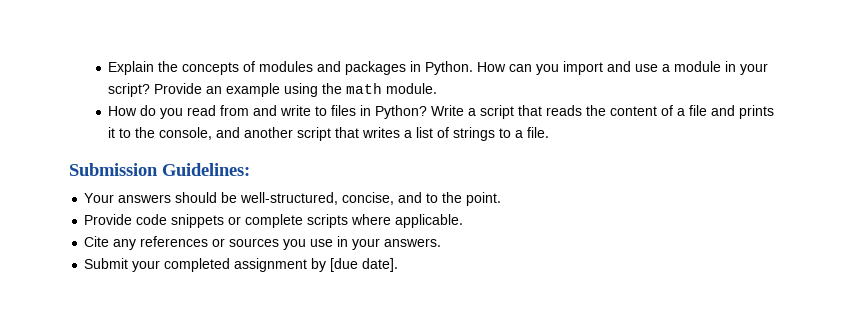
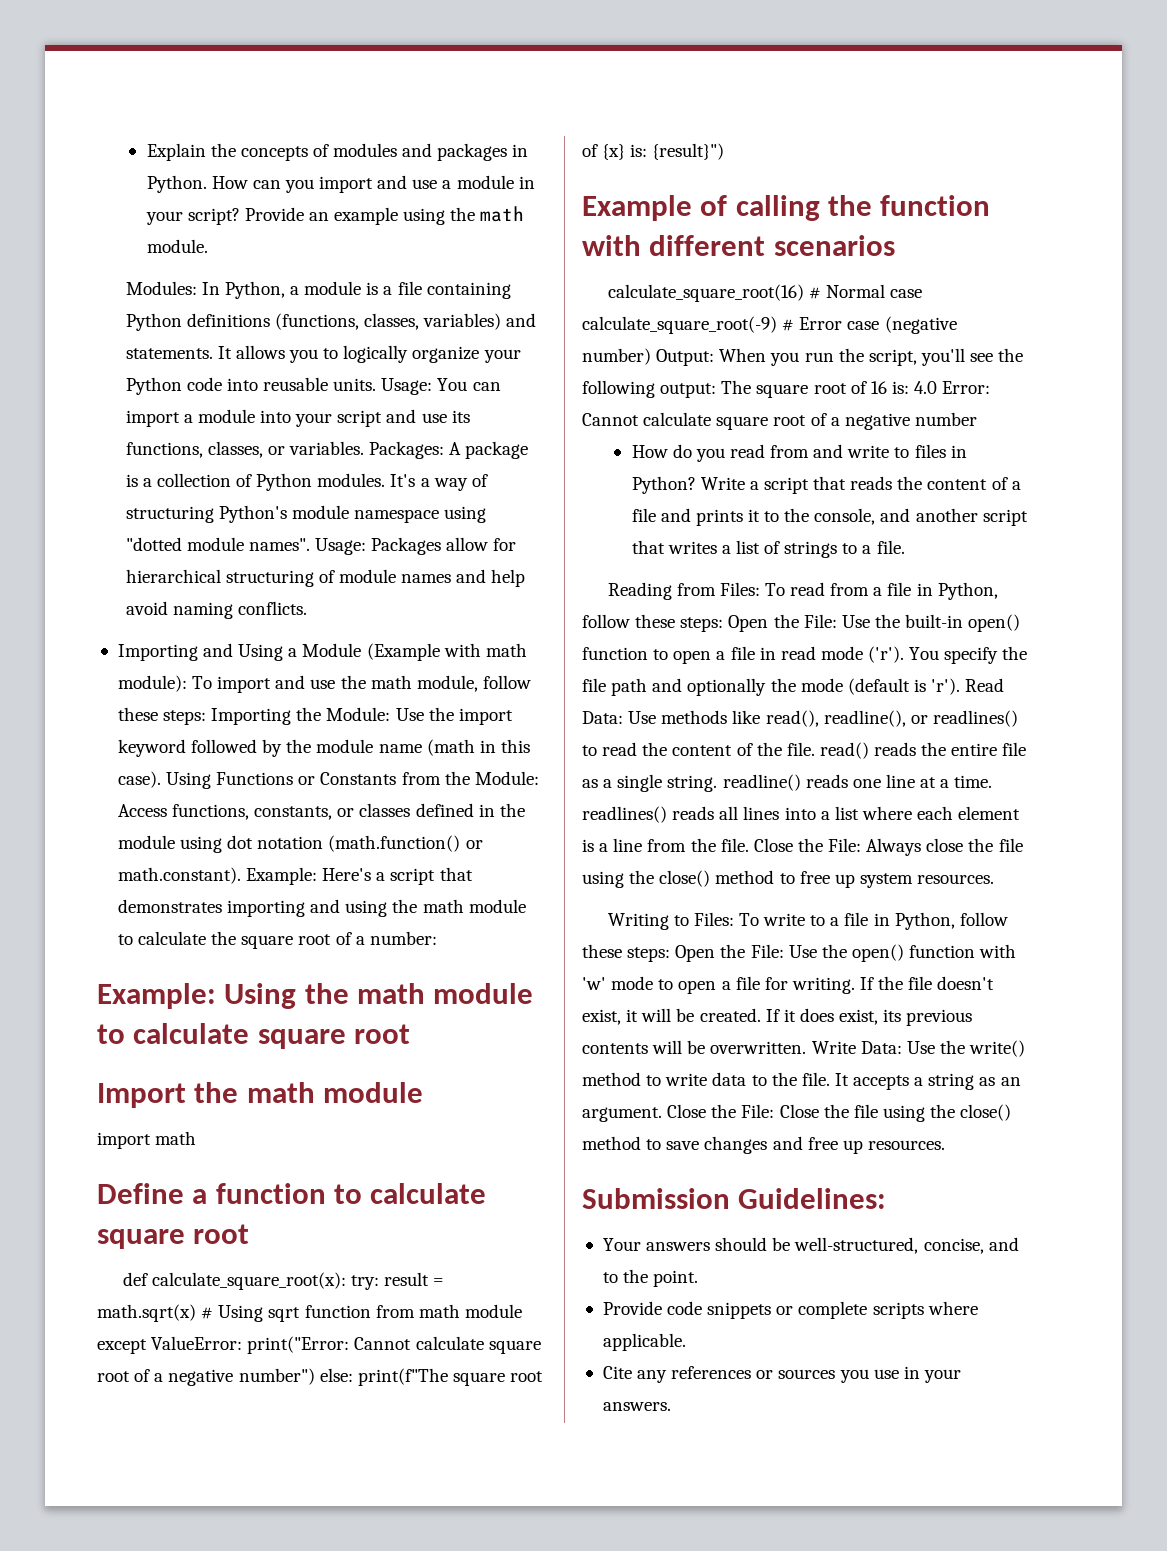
(438, 88) none -> [125,281,511,299] [125,313,537,331] [125,345,521,363] [125,377,501,395] [125,409,470,427] [125,441,529,459] [125,473,488,491] [125,505,487,523] [125,537,517,555] [125,569,526,587] [125,601,307,619] [117,643,527,661] [117,675,531,693] [117,707,513,725] [117,739,530,757] [117,771,539,789] [117,803,525,820] [117,835,483,853] [117,867,473,885] [117,899,526,917] [117,931,437,949] [97,983,534,1009] [97,1023,411,1049] [97,1082,424,1108] [97,1131,197,1149] [97,1183,487,1204] [97,1224,250,1249] [122,1272,445,1290] [97,1304,522,1322] [97,1336,541,1354] [97,1368,544,1386] [582,143,725,160] [582,195,991,221] [582,235,895,256] [607,284,922,302] [582,316,957,334] [582,348,1024,366] [582,380,991,398] [582,412,977,430] // Modules: In Python, a module is a file containing Python definitions (functions, classes, variables) and statements. It allows you to logically organize your Python code into reusable units. Usage: You can import a module into your script and use its functions, classes, or variables. Packages: A package is a collection of Python modules. It's a way of structuring Python's module namespace using "dotted module names". Usage: Packages allow for hierarchical structuring of module names and help avoid naming conflicts. // Importing and Using a Module (Example with math module): To import and use the math module, follow these steps: Importing the Module: Use the import keyword followed by the module name (math in this case). Using Functions or Constants from the Module: Access functions, constants, or classes defined in the module using dot notation (math.function() or math.constant). Example: Here's a script that demonstrates importing and using the math module to calculate the square root of a number: // Example: Using the math module to calculate square root // Import the math module // import math // Define a function to calculate square root // def calculate_square_root(x): try: result = math.sqrt(x) # Using sqrt function from math module except ValueError: print("Error: Cannot calculate square root of a negative number") else: print(f"The square root of {x} is: {result}") // Example of calling the function with different scenarios // calculate_square_root(16) # Normal case calculate_square_root(-9) # Error case (negative number) Output: When you run the script, you'll see the following output: The square root of 16 is: 4.0 Error: Cannot calculate square root of a negative number
(550, 132) none -> [607,582,998,600] [582,614,1021,632] [582,646,1028,664] [582,678,1005,696] [582,710,1018,727] [582,742,1027,759] [582,774,993,792] [582,806,1021,823] [582,838,1023,856] [582,870,995,888] [607,912,1008,930] [582,944,1017,962] [582,976,995,994] [582,1008,973,1026] [582,1040,1026,1057] [582,1072,1021,1090] [582,1104,1012,1122] [582,1136,945,1154] // Reading from Files: To read from a file in Python, follow these steps: Open the File: Use the built-in open() function to open a file in read mode ('r'). You specify the file path and optionally the mode (default is 'r'). Read Data: Use methods like read(), readline(), or readlines() to read the content of the file. read() reads the entire file as a single string. readline() reads one line at a time. readlines() reads all lines into a list where each element is a line from the file. Close the File: Always close the file using the close() method to free up system resources. // Writing to Files: To write to a file in Python, follow these steps: Open the File: Use the open() function with 'w' mode to open a file for writing. If the file doesn't exist, it will be created. If it does exist, its previous contents will be overwritten. Write Data: Use the write() method to write data to the file. It accepts a string as an argument. Close the File: Close the file using the close() method to save changes and free up resources.
[84,258,399,272] // Submit your completed assignment by [due date]. -> (671, 1406) none

